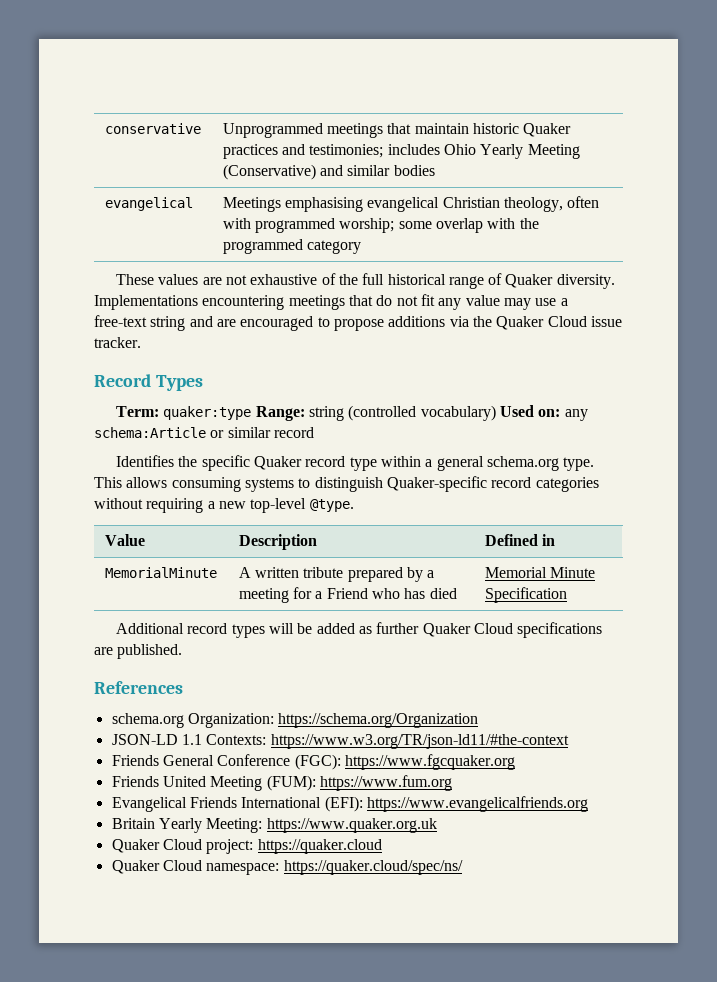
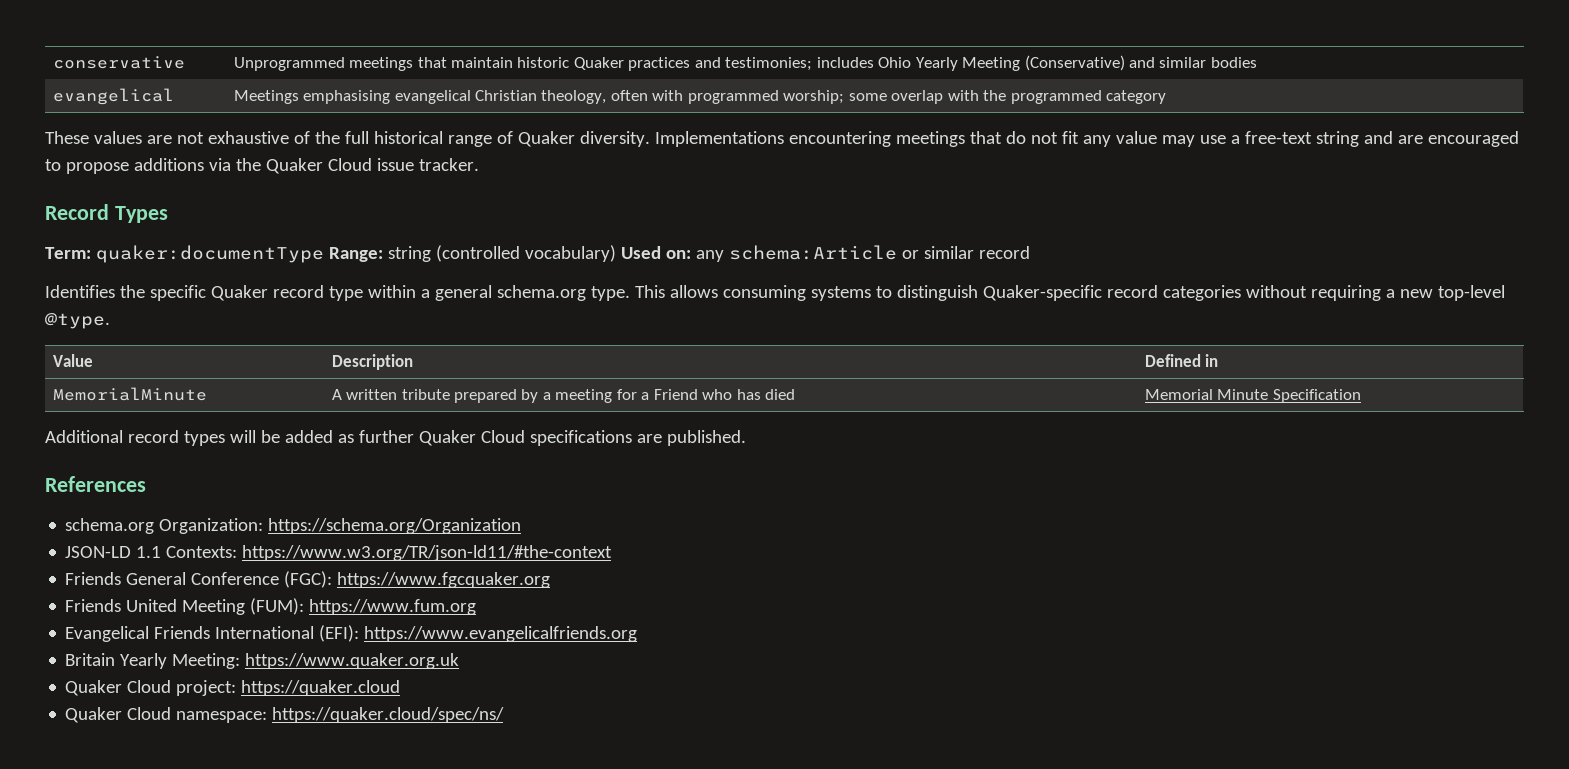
[163,406,252,420] quaker:type -> [95,245,324,263] quaker:documentType

